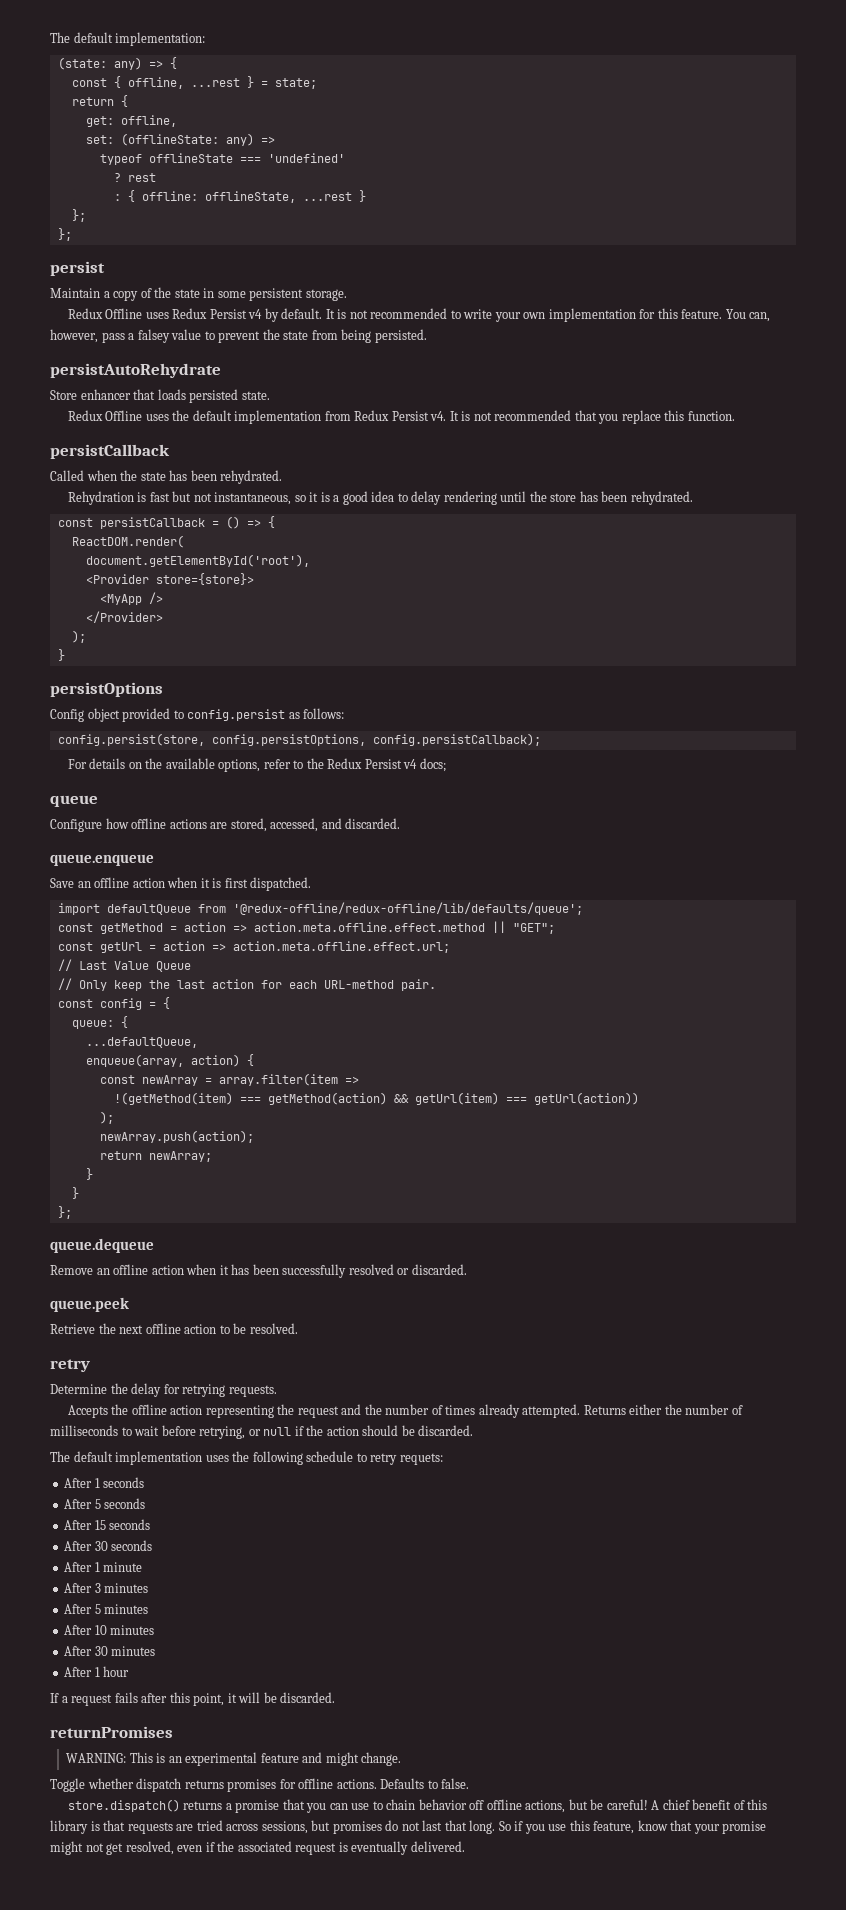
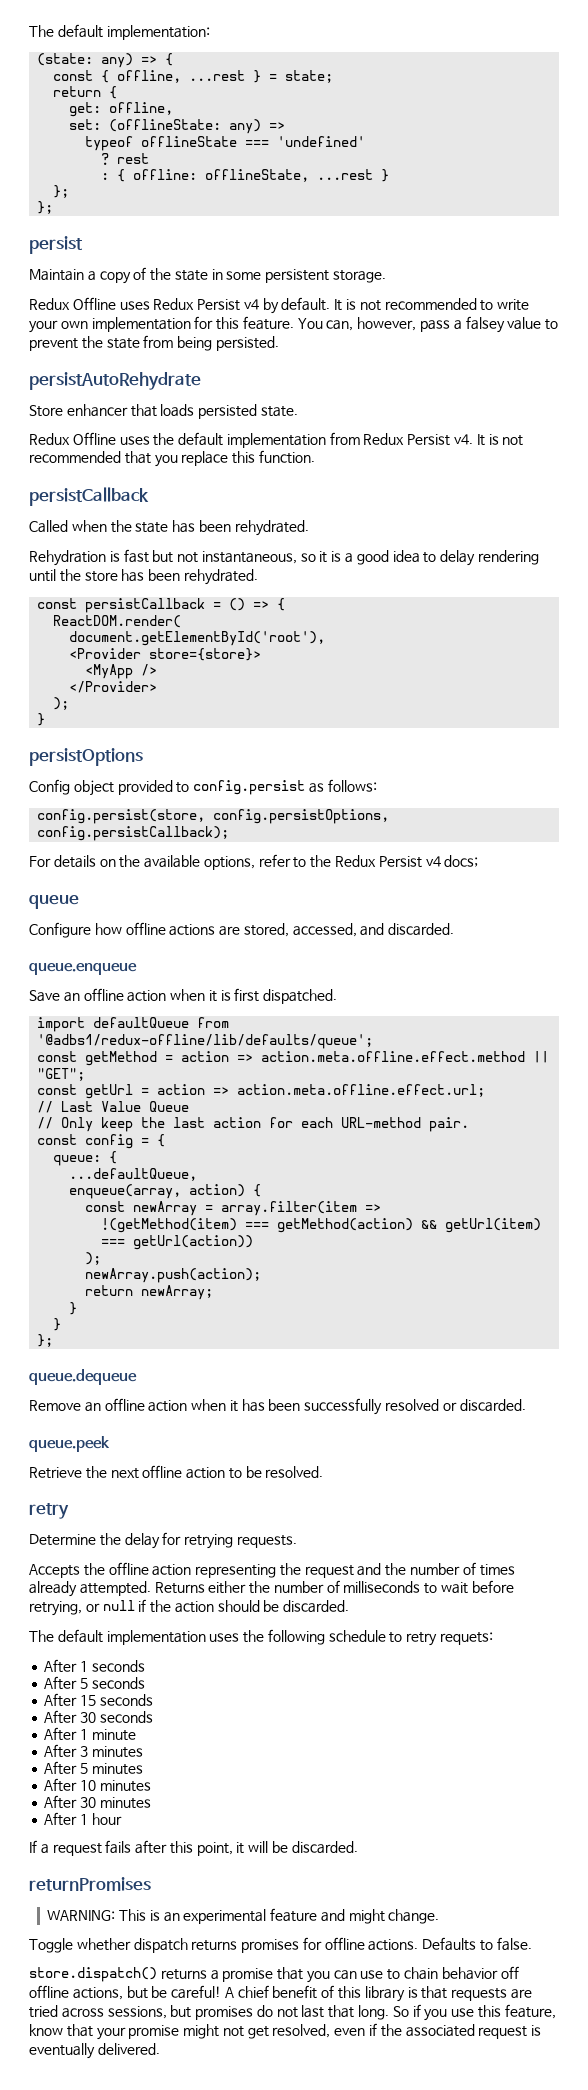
[232,902,583,915] '@redux-offline/redux-offline/lib/defaults/queue'; -> [37,1034,374,1049] '@adbs1/redux-offline/lib/defaults/queue';

